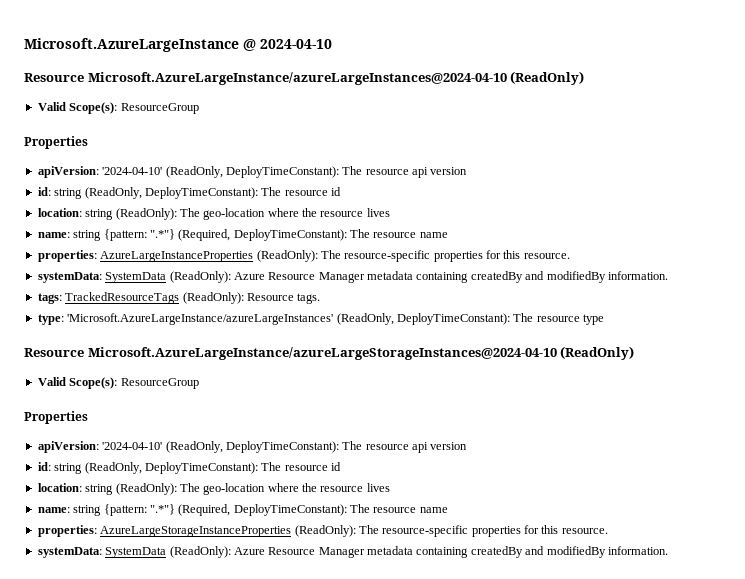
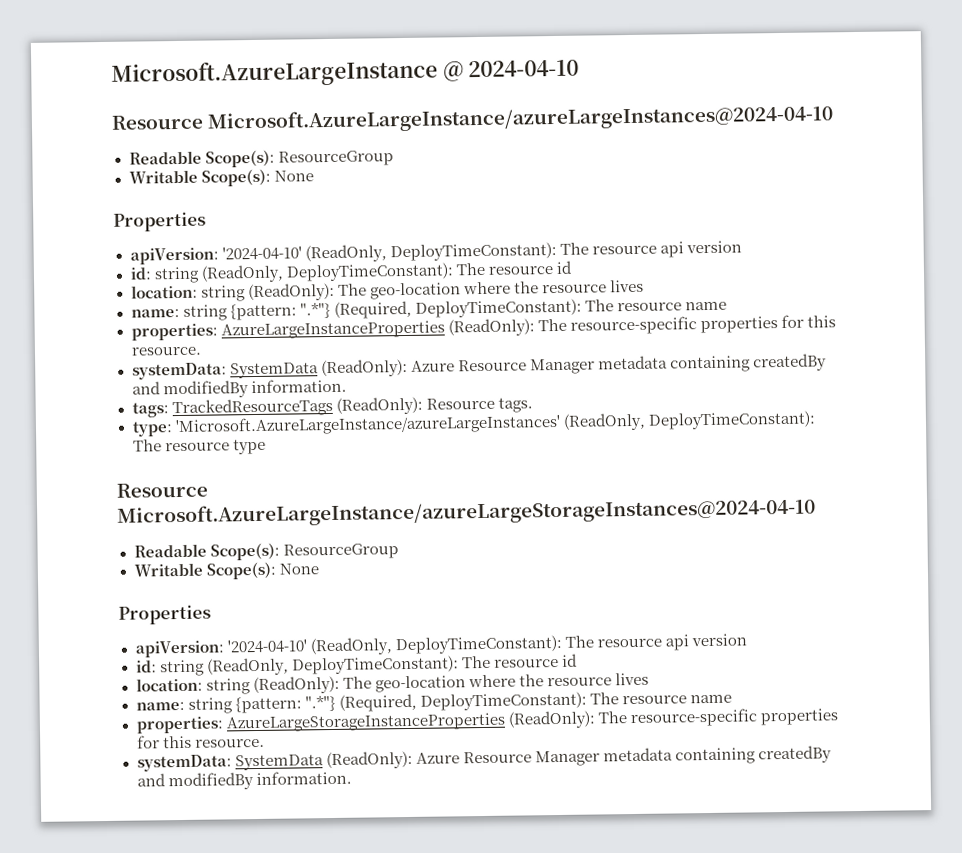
[510,71,585,85] [37,102,199,114] (ReadOnly) // Valid Scope(s): ResourceGroup -> [128,149,394,168] [128,168,314,187] // Readable Scope(s): ResourceGroup // Writable Scope(s): None
[560,346,635,360] [37,377,199,389] (ReadOnly) // Valid Scope(s): ResourceGroup -> [133,542,399,561] [133,561,319,580] // Readable Scope(s): ResourceGroup // Writable Scope(s): None

